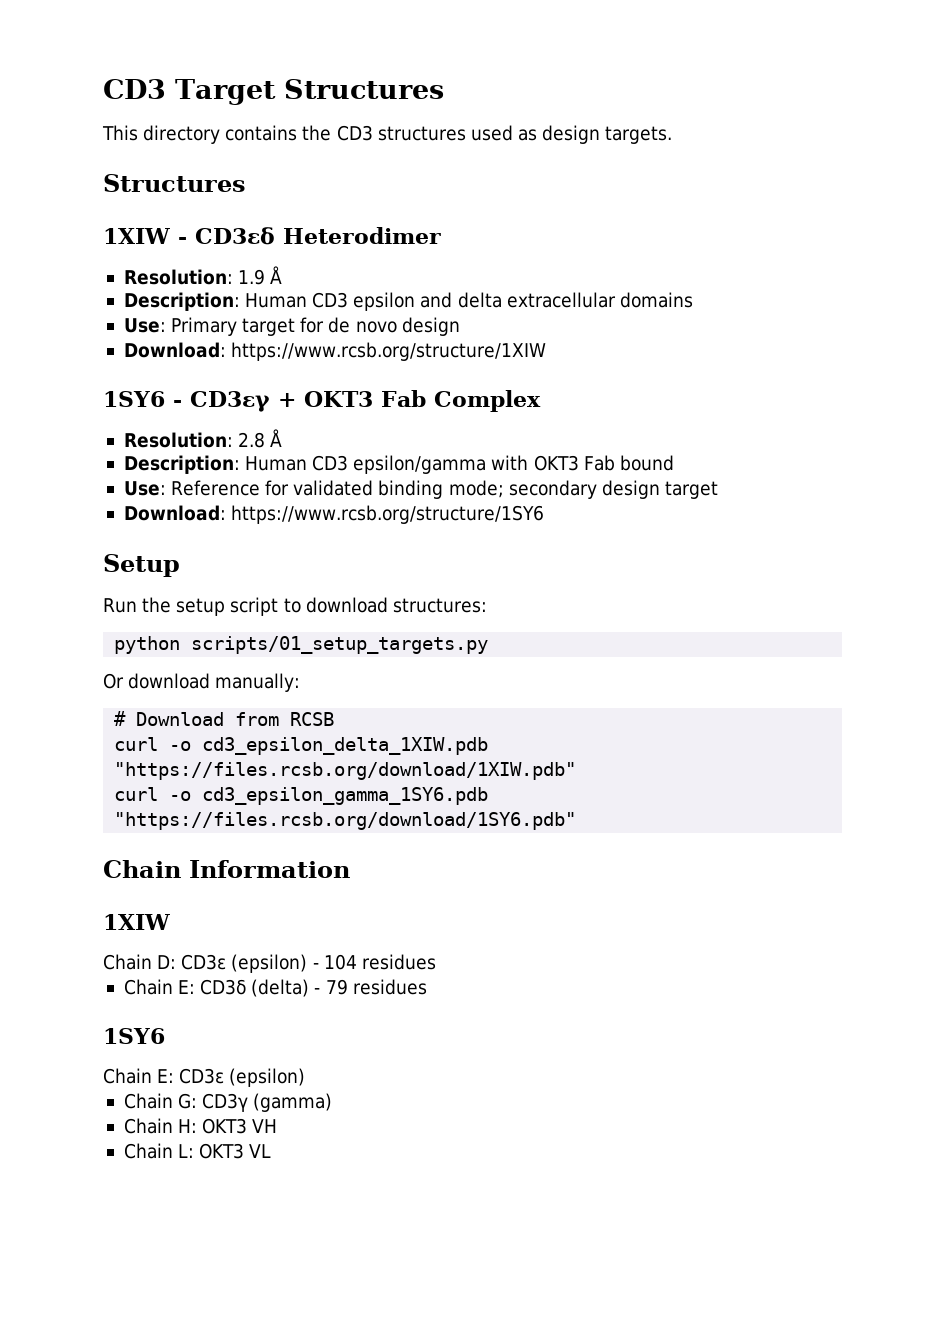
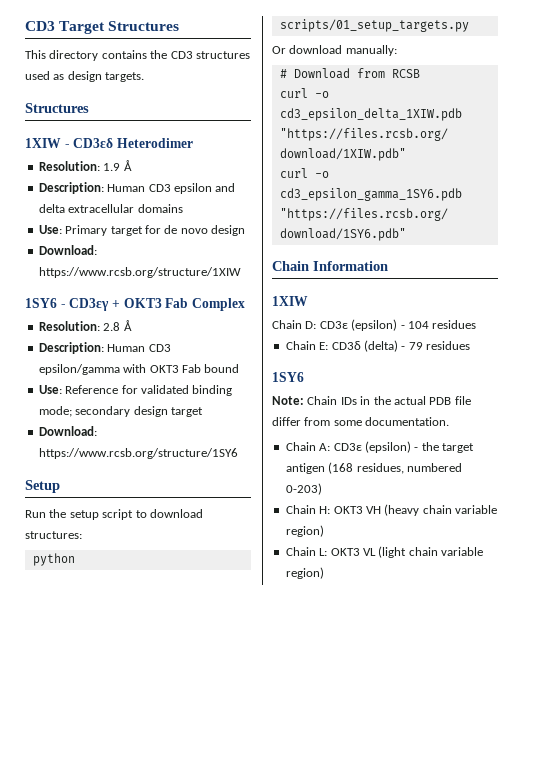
[103,1068,306,1087] [123,1093,333,1112] Chain E: CD3ε (epsilon) // Chain G: CD3γ (gamma) -> [272,396,471,405] [272,417,450,426] [285,441,474,453] [285,462,462,474] [285,483,322,495] Note: Chain IDs in the actual PDB file differ from some documentation. // Chain A: CD3ε (epsilon) - the target antigen (168 residues, numbered 0-203)
(278, 1126) none -> [384,504,497,516] [285,525,324,537] (heavy chain variable region)
(272, 1151) none -> [378,546,483,558] [285,567,324,579] (light chain variable region)

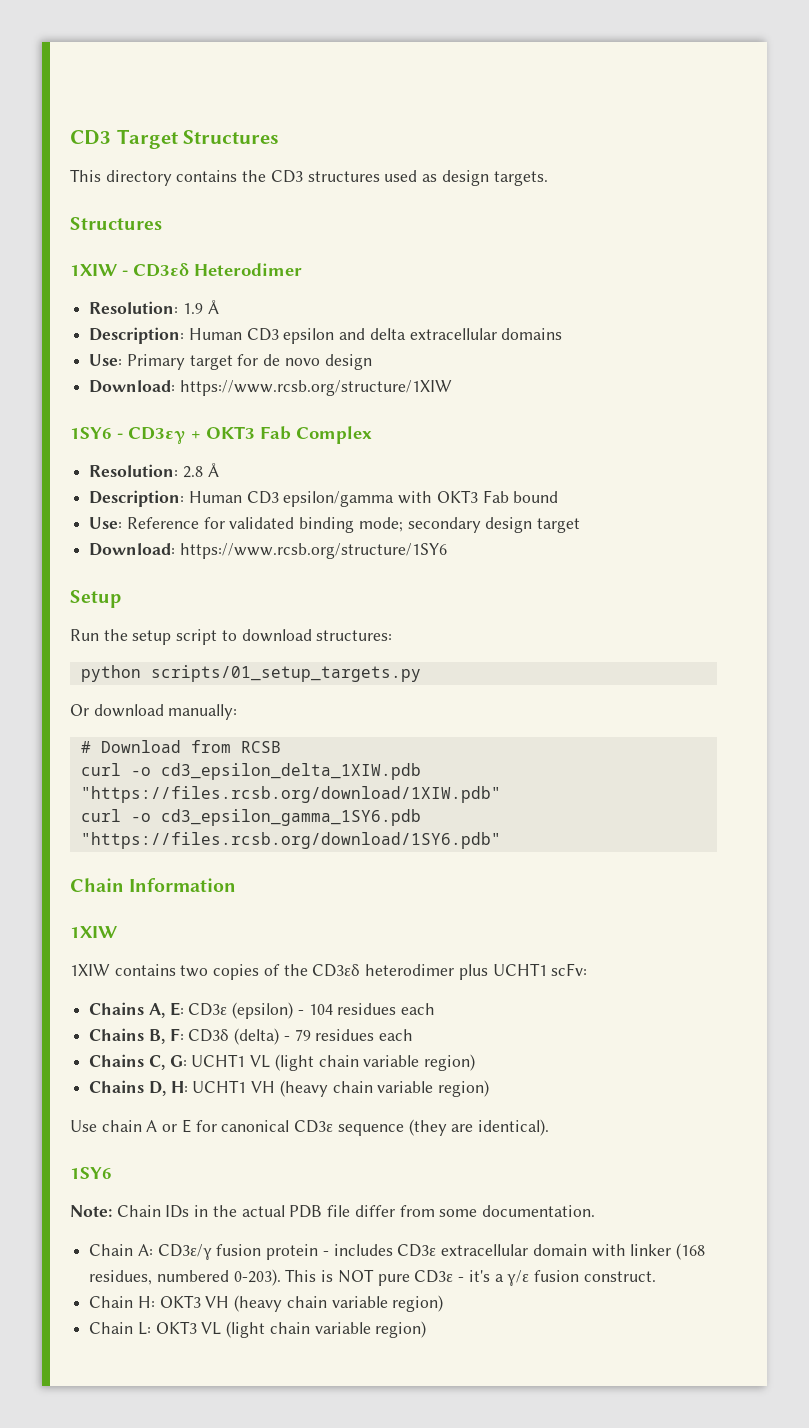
[272,320,317,329] Chain D: -> [70,963,588,980] [89,1002,184,1018] 1XIW contains two copies of the CD3εδ heterodimer plus UCHT1 scFv: // Chains A, E:
[285,341,329,350] // Chain E: -> [401,1003,436,1015] [89,1028,184,1044] each // Chains B, F:
(470, 345) none -> [379,1029,414,1041] [89,1054,476,1071] [89,1080,490,1097] [70,1119,549,1136] each // Chains C, G: UCHT1 VL (light chain variable region) // Chains D, H: UCHT1 VH (heavy chain variable region) // Use chain A or E for canonical CD3ε sequence (they are identical).
[333,441,474,453] [285,462,462,474] [285,483,322,495] CD3ε (epsilon) - the target antigen (168 residues, numbered 0-203) -> [157,1243,705,1260] [89,1269,656,1286] CD3ε/γ fusion protein - includes CD3ε extracellular domain with linker (168 residues, numbered 0-203). This is NOT pure CD3ε - it's a γ/ε fusion construct.

